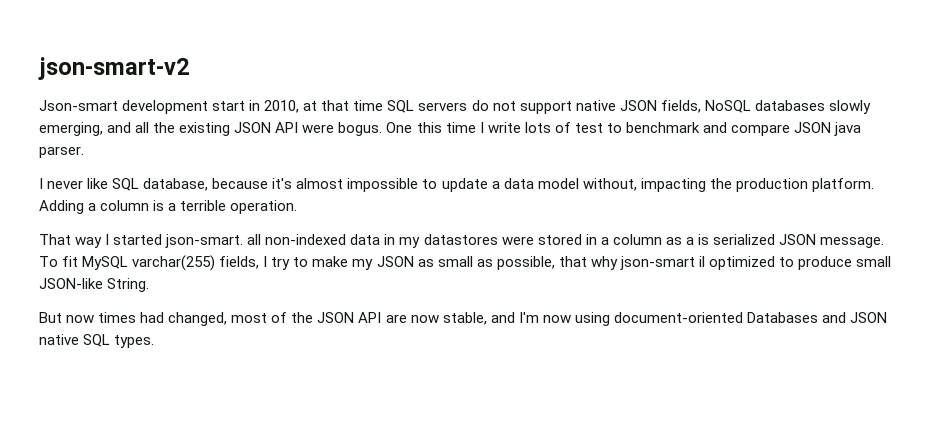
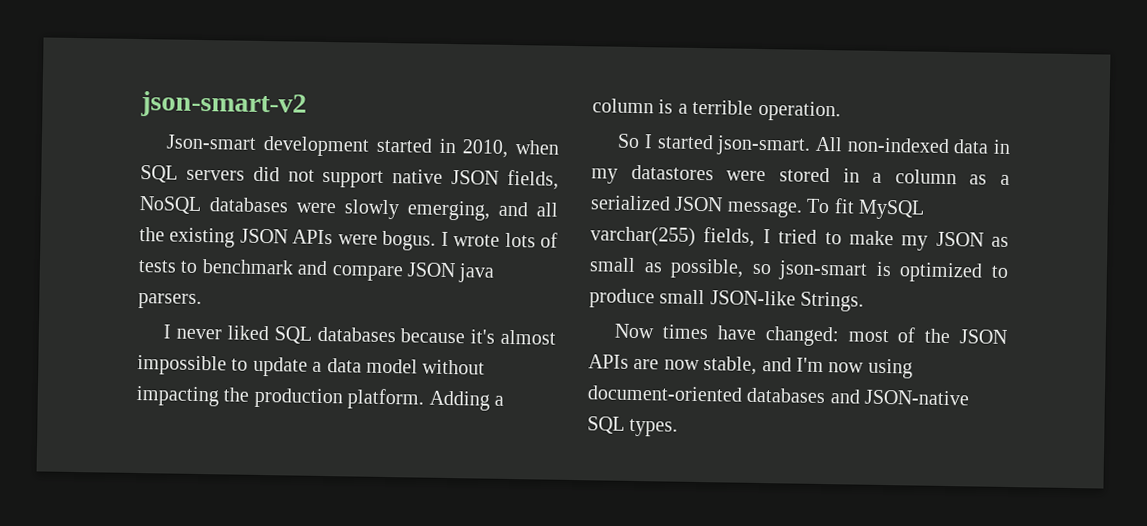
[212,101,246,111] start -> [375,137,432,153] started
[303,100,384,111] at that time -> [515,140,559,155] when
[471,100,489,111] do -> [252,166,280,182] did
(825, 105) none -> [296,202,336,214] were
[275,122,299,133] API -> [292,229,334,245] APIs
[386,122,521,133] One this time I write -> [440,231,501,247] I wrote
[574,123,603,133] test -> [138,260,176,273] tests
[39,146,84,158] parser. -> [138,293,202,310] parsers.
[87,178,209,191] like SQL database, -> [227,325,396,344] liked SQL databases
[582,178,637,191] without, -> [422,359,486,375] without
[39,234,103,248] That way -> [617,133,641,149] So
[247,234,262,245] all -> [815,136,844,152] All
[697,234,709,245] is -> (1010, 179) none
[271,257,291,270] try -> [778,229,818,244] tried
[558,256,705,270] that why json-smart il -> [751,260,892,281] so json-smart is
[107,278,150,292] [39,312,228,326] String. // But now times had changed, -> [800,291,865,312] [614,323,840,347] Strings. // Now times have changed:
[358,312,382,323] API -> [588,354,629,369] APIs
[746,312,887,323] [39,334,79,345] Databases and JSON native -> [746,387,970,406] databases and JSON-native

